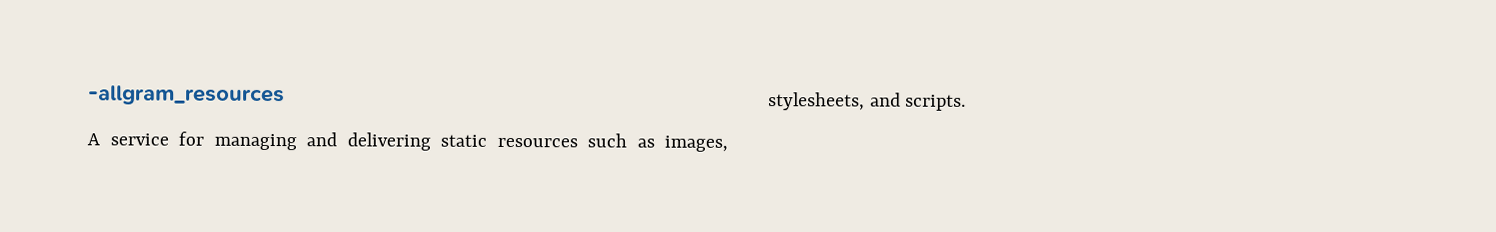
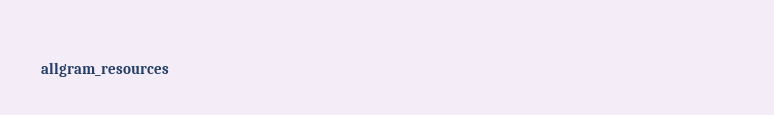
[88,85,285,106] [87,131,728,152] [768,92,967,111] -allgram_resources // A service for managing and delivering static resources such as images, stylesheets, and scripts. -> [41,62,169,77] allgram_resources

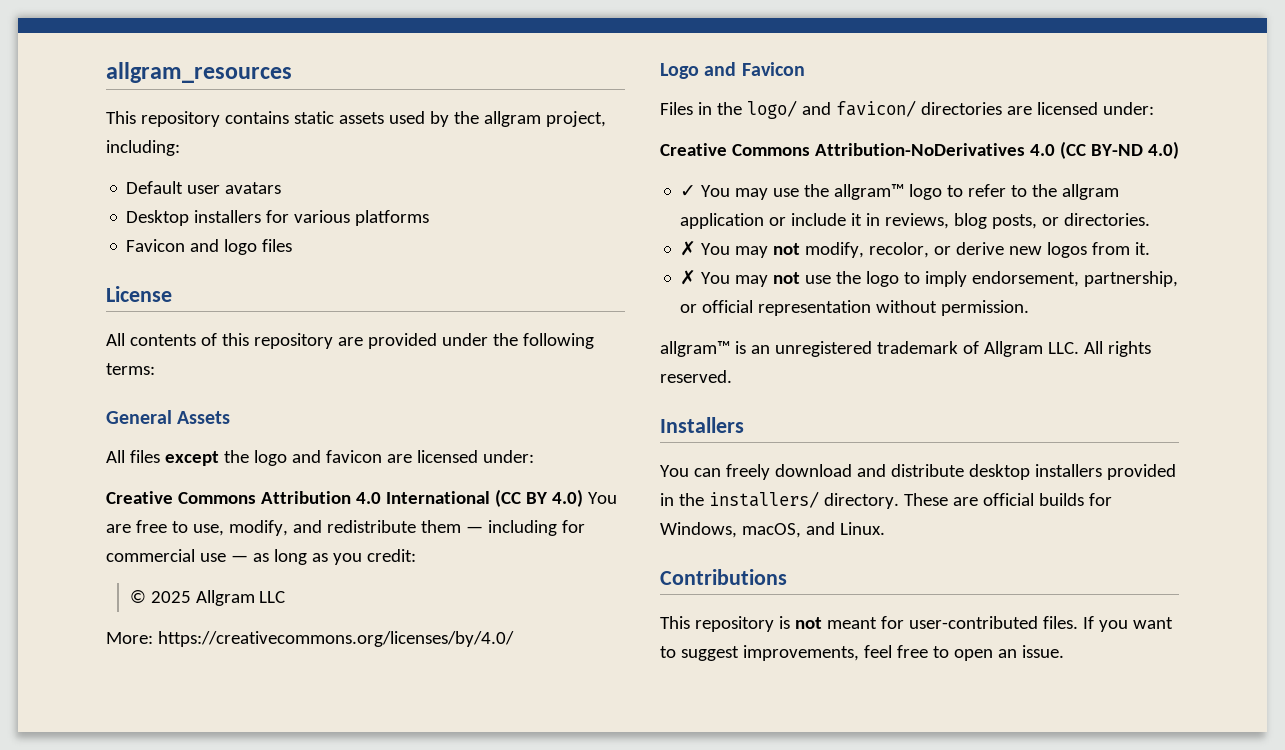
(169, 69) none -> [106,111,606,127] [106,140,180,156] [126,181,282,194] [126,210,430,226] [126,239,293,255] [106,286,172,302] [106,333,594,349] [106,363,155,375] [106,410,231,424] [106,450,534,466] [106,489,617,507] [106,520,585,536] [106,549,416,565] [129,590,286,606] [106,631,514,647] [660,62,805,79] [660,100,1154,119] [660,141,1179,159] [680,184,1120,200] [680,213,1151,229] [680,241,1151,258] [680,270,1179,287] [680,300,1030,316] [660,341,1151,357] [660,370,732,383] [660,417,744,433] [660,464,1176,480] [660,491,1112,509] [660,522,885,538] [660,569,787,585] [660,616,1173,632] [660,645,1064,661] // This repository contains static assets used by the allgram project, including: // Default user avatars // Desktop installers for various platforms // Favicon and logo files // License // All contents of this repository are provided under the following terms: // General Assets // All files except the logo and favicon are licensed under: // Creative Commons Attribution 4.0 International (CC BY 4.0) You are free to use, modify, and redistribute them — including for commercial use — as long as you credit: // © 2025 Allgram LLC // More: https://creativecommons.org/licenses/by/4.0/ // Logo and Favicon // Files in the logo/ and favicon/ directories are licensed under: // Creative Commons Attribution-NoDerivatives 4.0 (CC BY-ND 4.0) // ✓ You may use the allgram™ logo to refer to the allgram application or include it in reviews, blog posts, or directories. // ✗ You may not modify, recolor, or derive new logos from it. // ✗ You may not use the logo to imply endorsement, partnership, or official representation without permission. // allgram™ is an unregistered trademark of Allgram LLC. All rights reserved. // Installers // You can freely download and distribute desktop installers provided in the installers/ directory. These are official builds for Windows, macOS, and Linux. // Contributions // This repository is not meant for user-contributed files. If you want to suggest improvements, feel free to open an issue.

